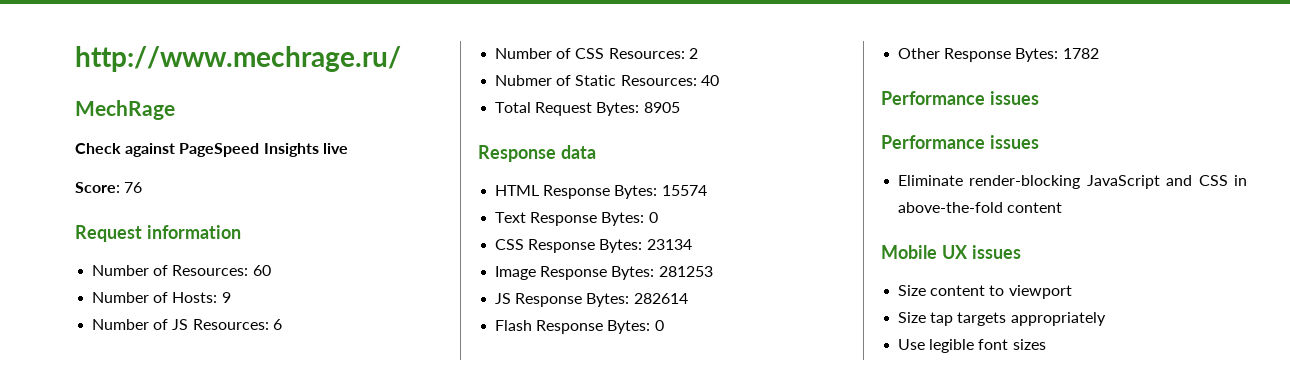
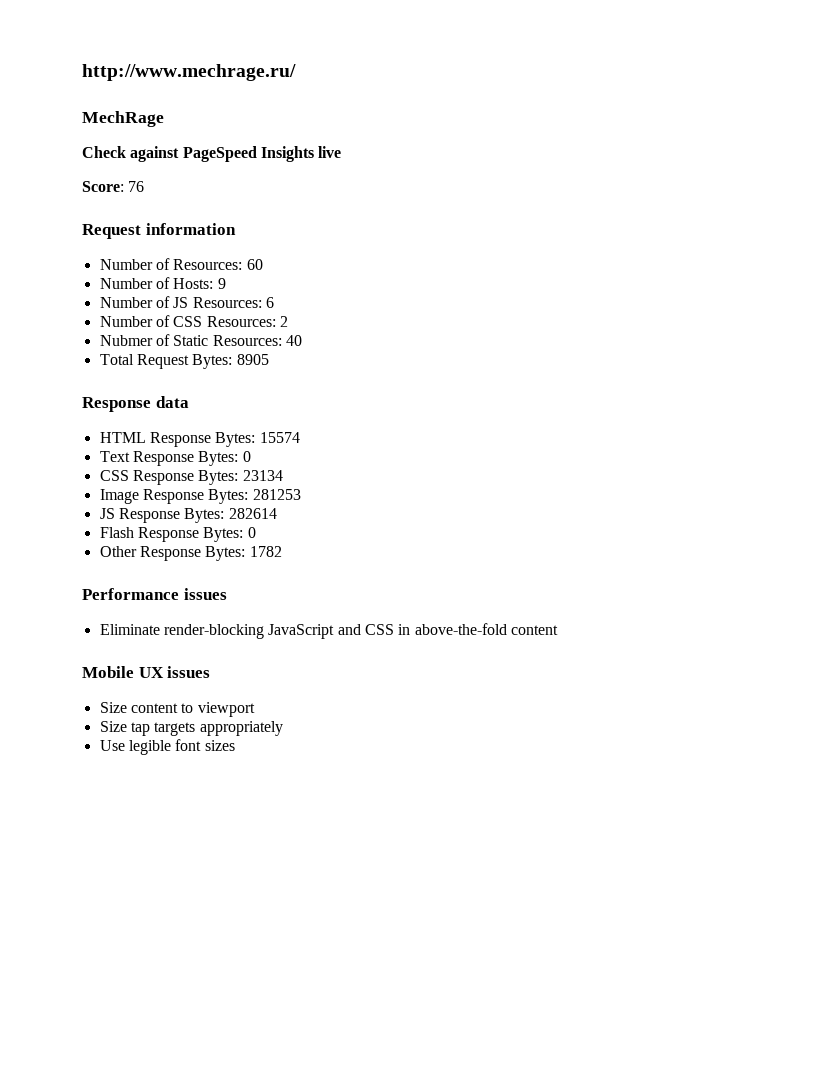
[881,135,1039,149] // Performance issues -> (227, 594) none

